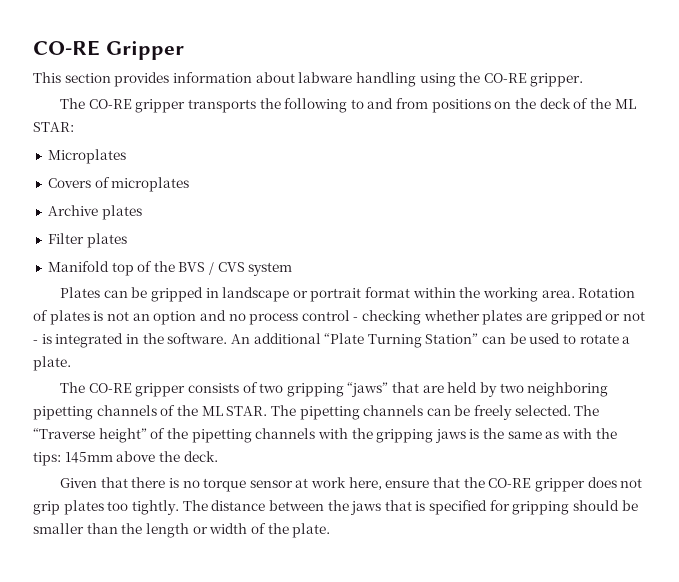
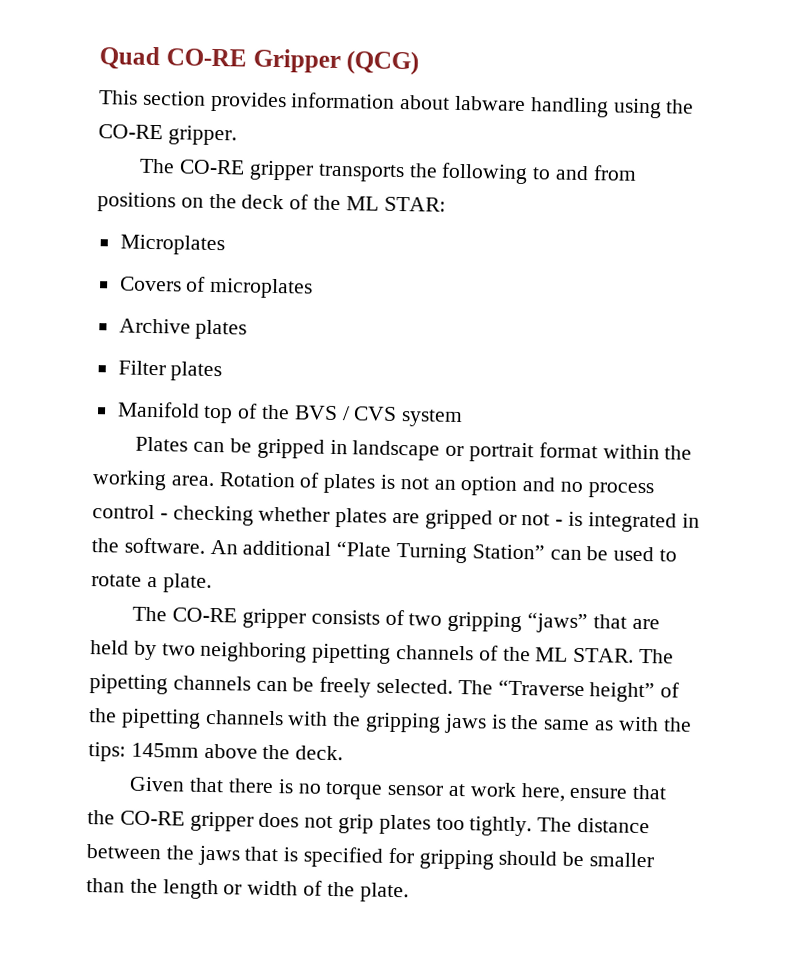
(33, 48) none -> [99,46,160,71] Quad
(184, 50) none -> [346,50,420,76] (QCG)

